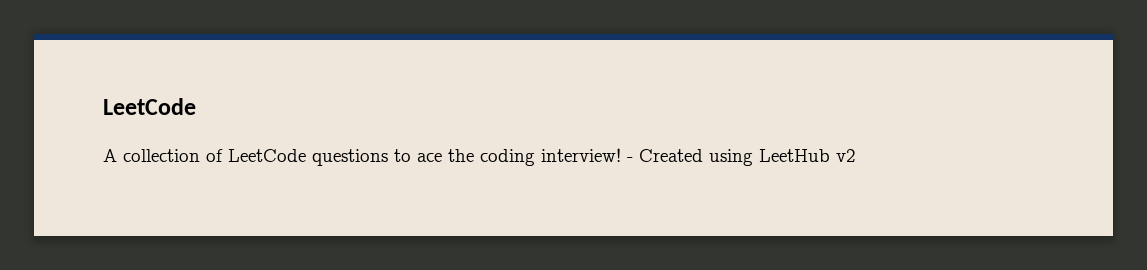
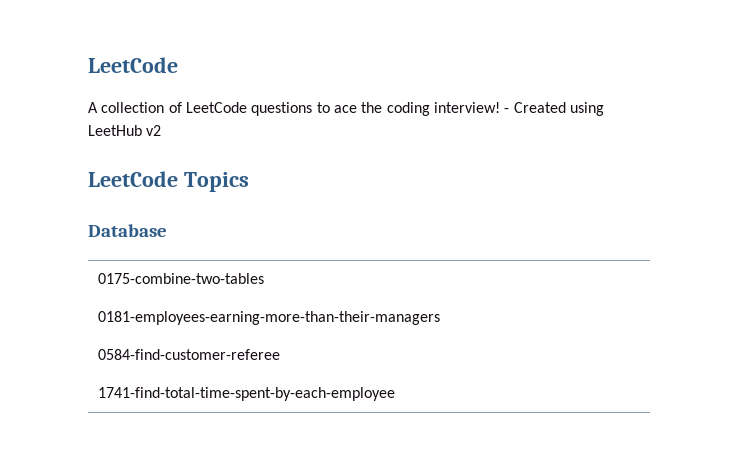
(856, 155) none -> [88,171,249,192] [88,224,167,237] [98,273,265,284] [98,311,441,325] [98,349,281,360] [98,387,396,401] // LeetCode Topics // Database // 0175-combine-two-tables // 0181-employees-earning-more-than-their-managers // 0584-find-customer-referee // 1741-find-total-time-spent-by-each-employee

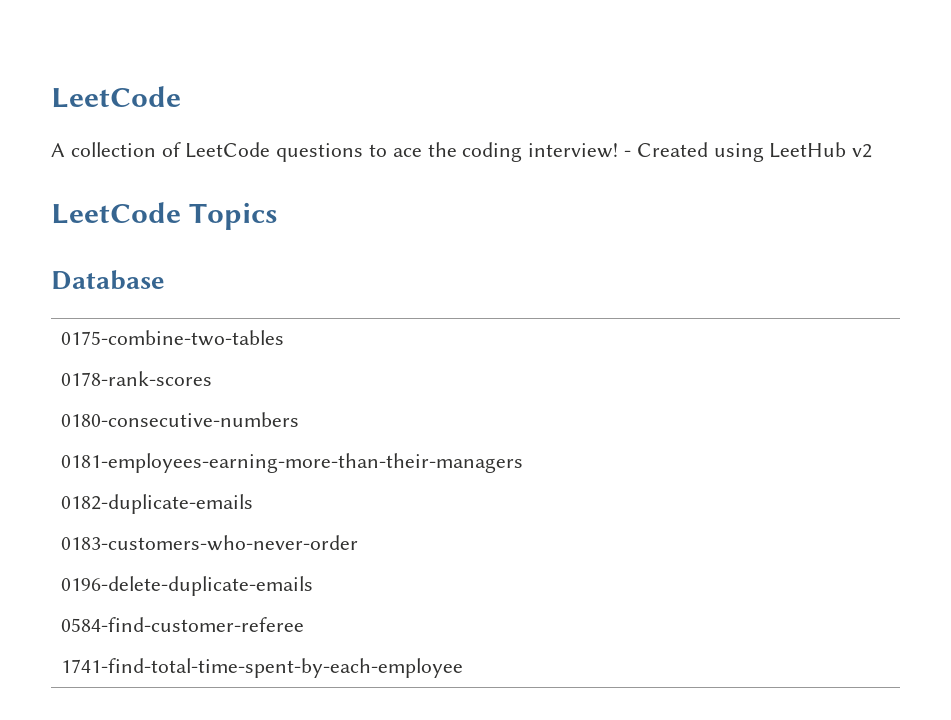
(265, 278) none -> [60,371,212,386] [60,412,299,427] // 0178-rank-scores // 0180-consecutive-numbers
(441, 318) none -> [60,494,253,514] [60,535,358,551] [60,576,313,596] // 0182-duplicate-emails // 0183-customers-who-never-order // 0196-delete-duplicate-emails

